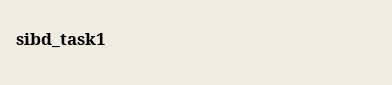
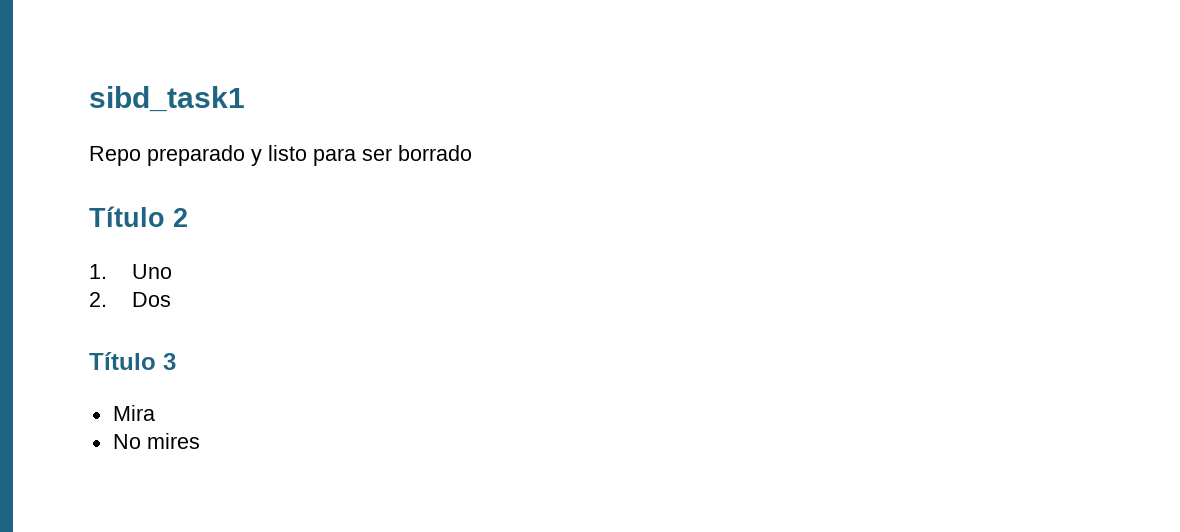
(106, 40) none -> [89,145,472,166] [89,206,188,227] [89,264,172,279] [89,292,171,307] [89,352,176,370] [112,405,155,421] [112,433,200,449] // Repo preparado y listo para ser borrado // Título 2 // 1. Uno // 2. Dos // Título 3 // Mira // No mires

